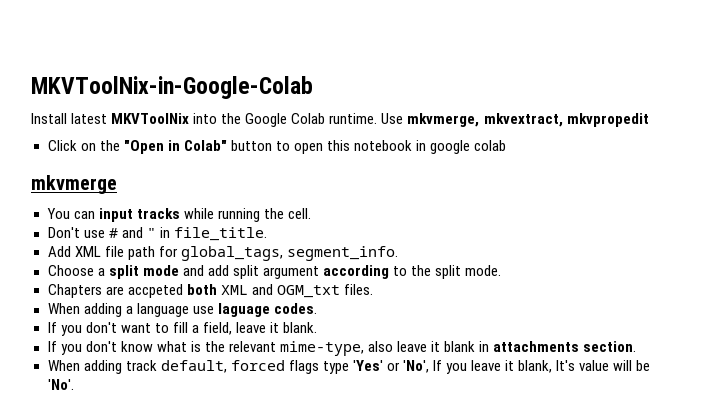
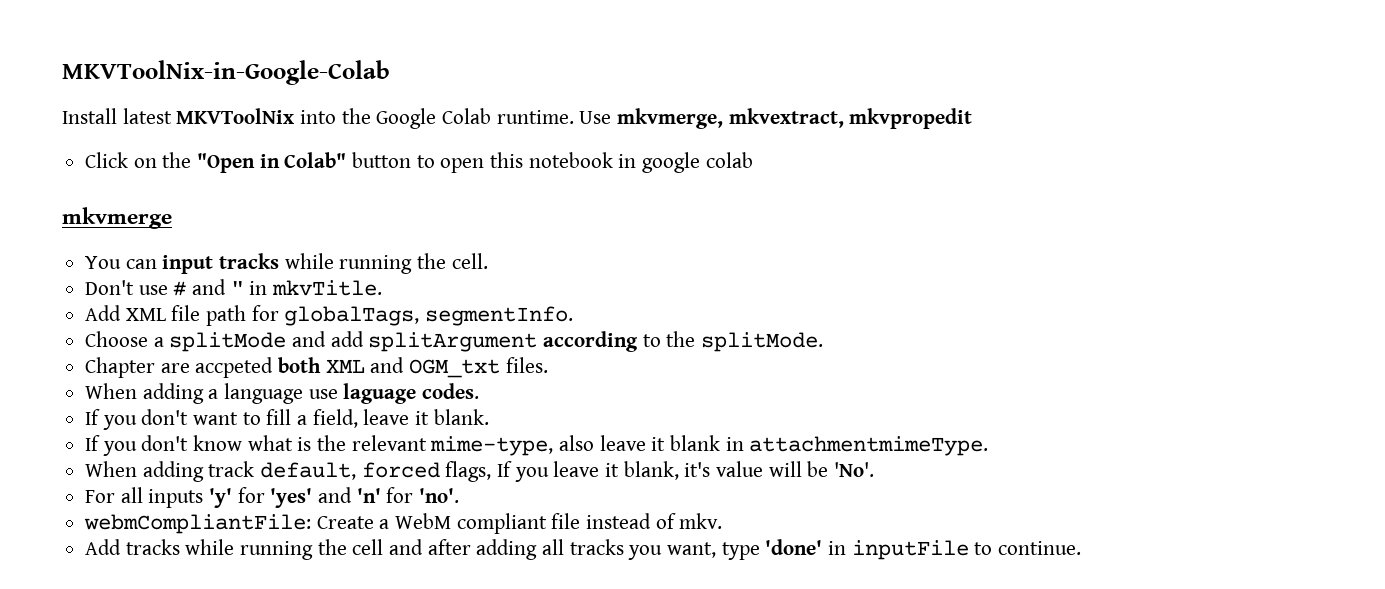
[173,227,267,241] file_title. -> [272,280,383,296] mkvTitle.
[180,246,398,261] global_tags, segment_info. -> [284,306,574,326] globalTags, segmentInfo.
[108,265,502,279] [47,284,102,298] split mode and add split argument according to the split mode. // Chapters -> [169,331,824,352] [85,357,156,378] splitMode and add splitArgument according to the splitMode. // Chapter
[493,341,637,352] attachments section. -> [749,436,989,456] attachmentmimeType.
[288,360,429,374] flags type 'Yes' or 'No', -> [445,461,492,482] flags,
[556,360,576,371] It's -> [684,462,711,477] it's
(74, 384) none -> [85,487,460,508] [84,513,723,534] [85,539,1082,560] // For all inputs 'y' for 'yes' and 'n' for 'no'. // webmCompliantFile: Create a WebM compliant file instead of mkv. // Add tracks while running the cell and after adding all tracks you want, type 'done' in inputFile to continue.

